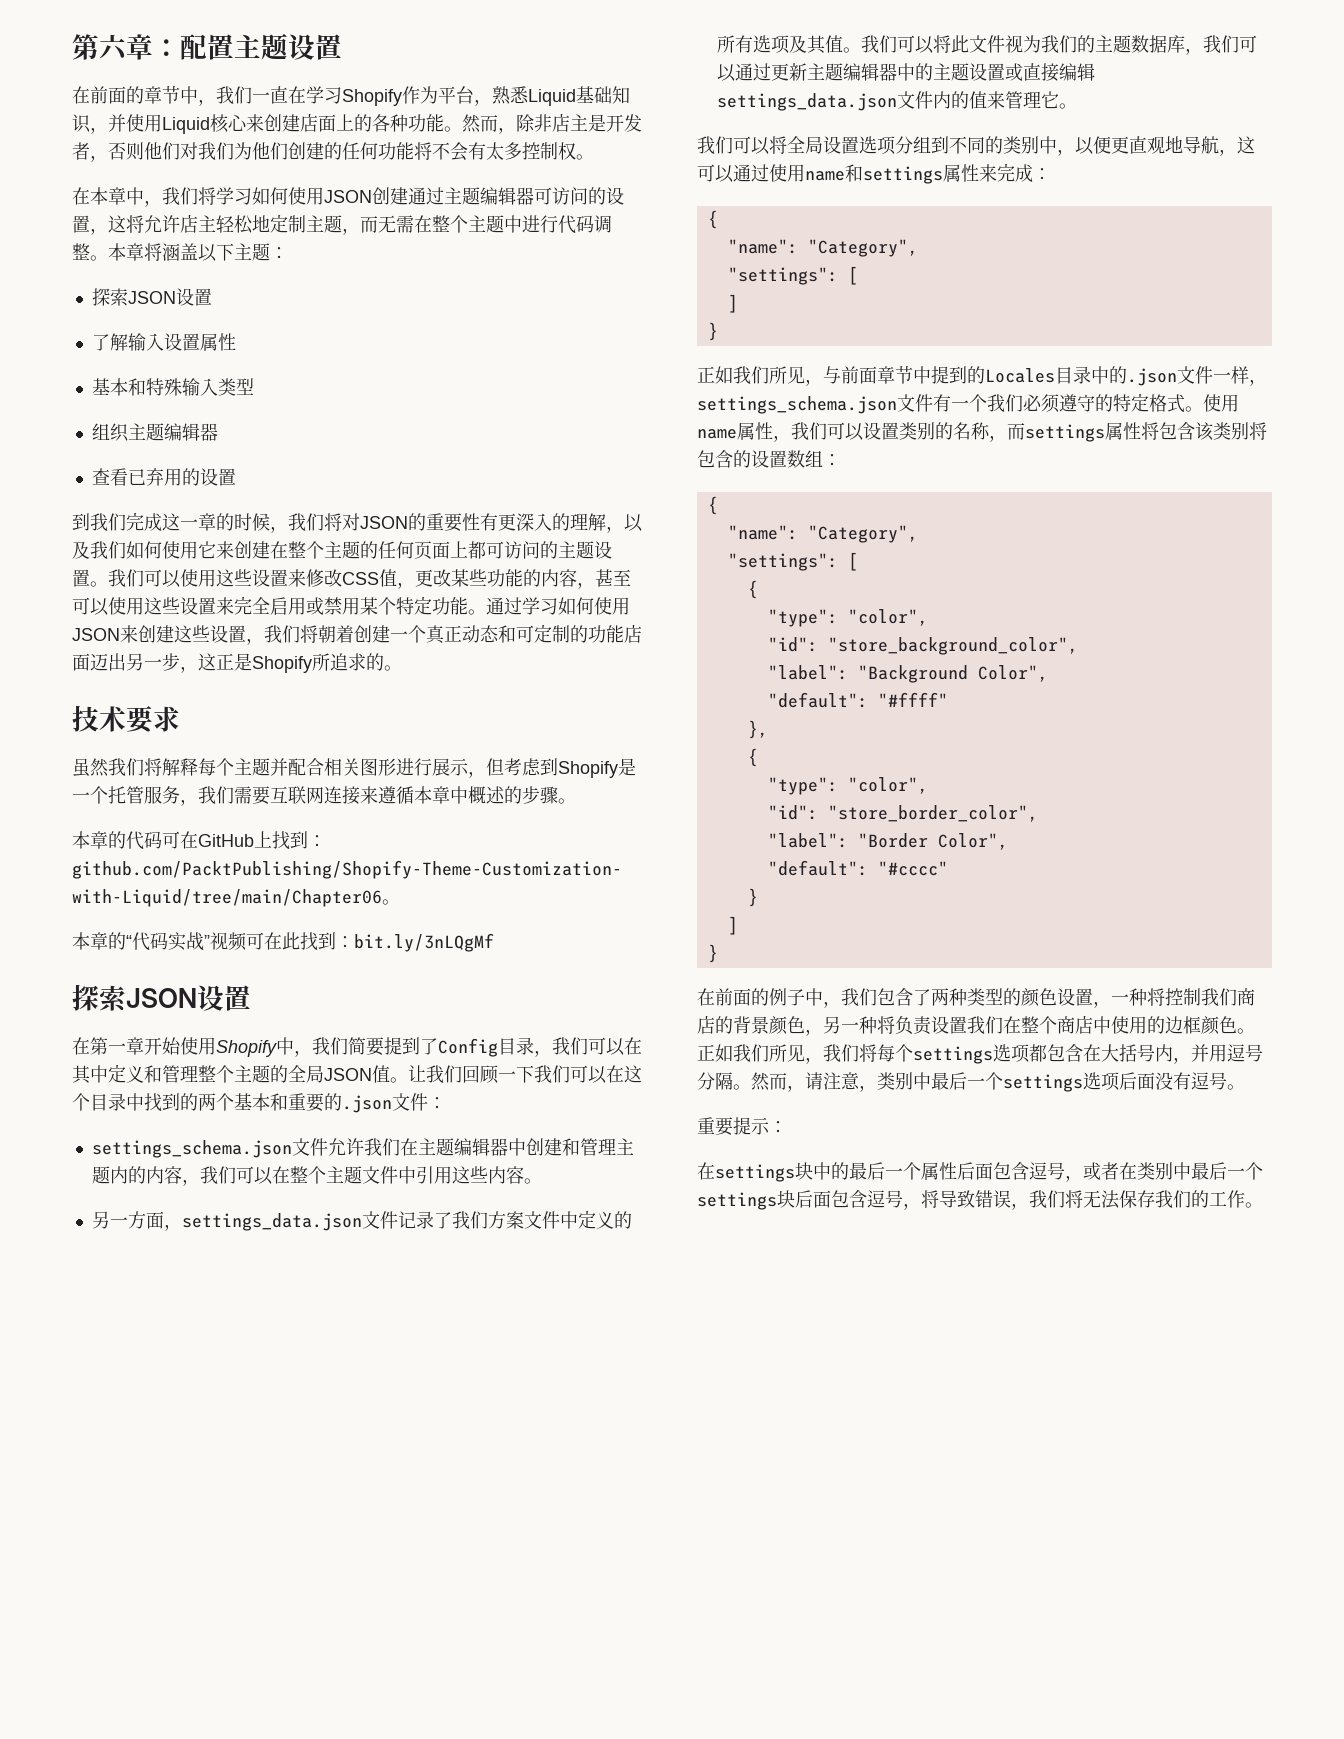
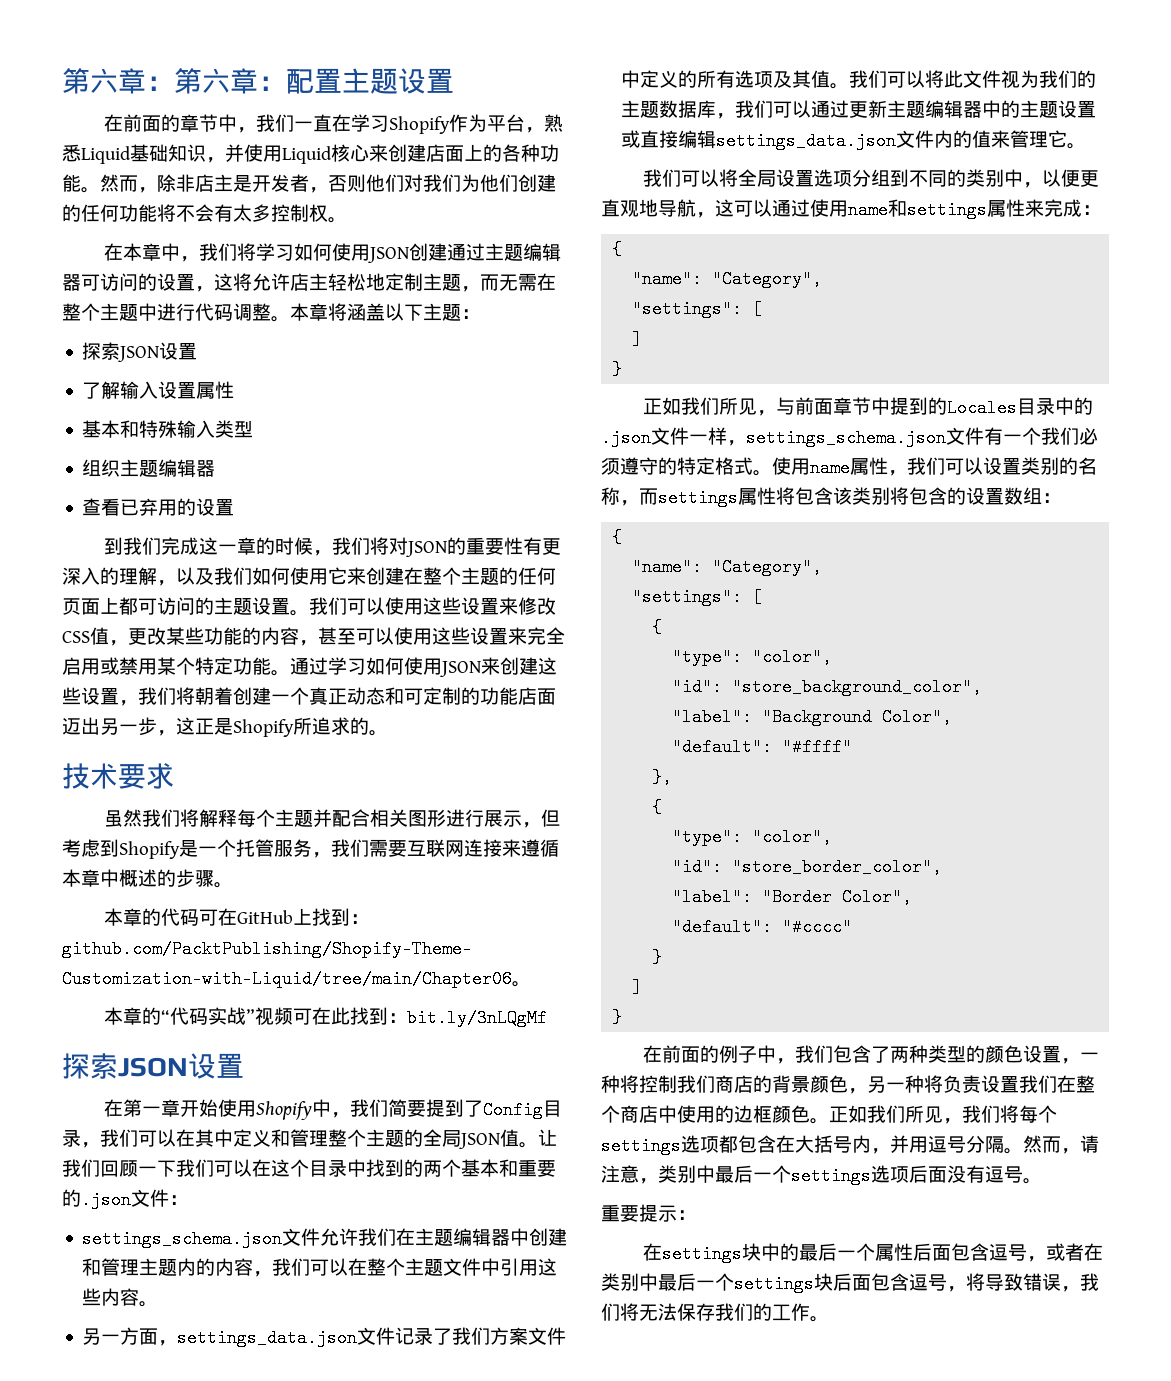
[72,34,180,61] 第六章： -> [62,68,286,94] 第六章：第六章：

